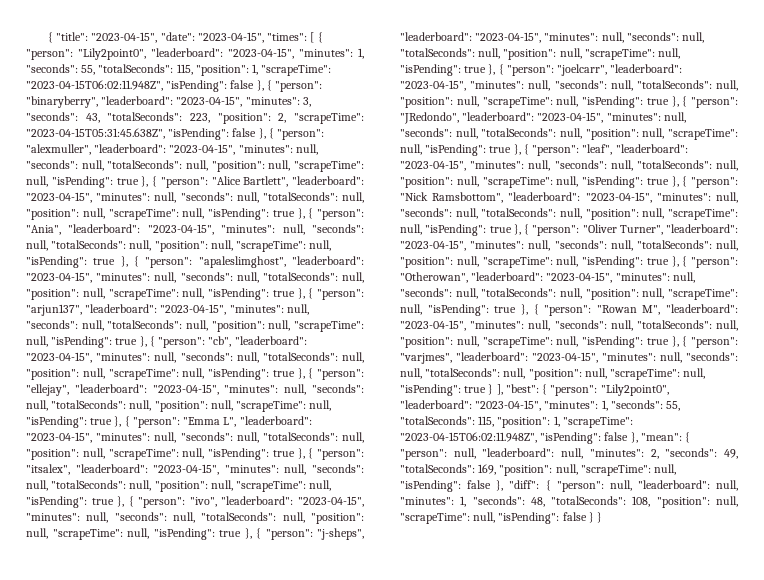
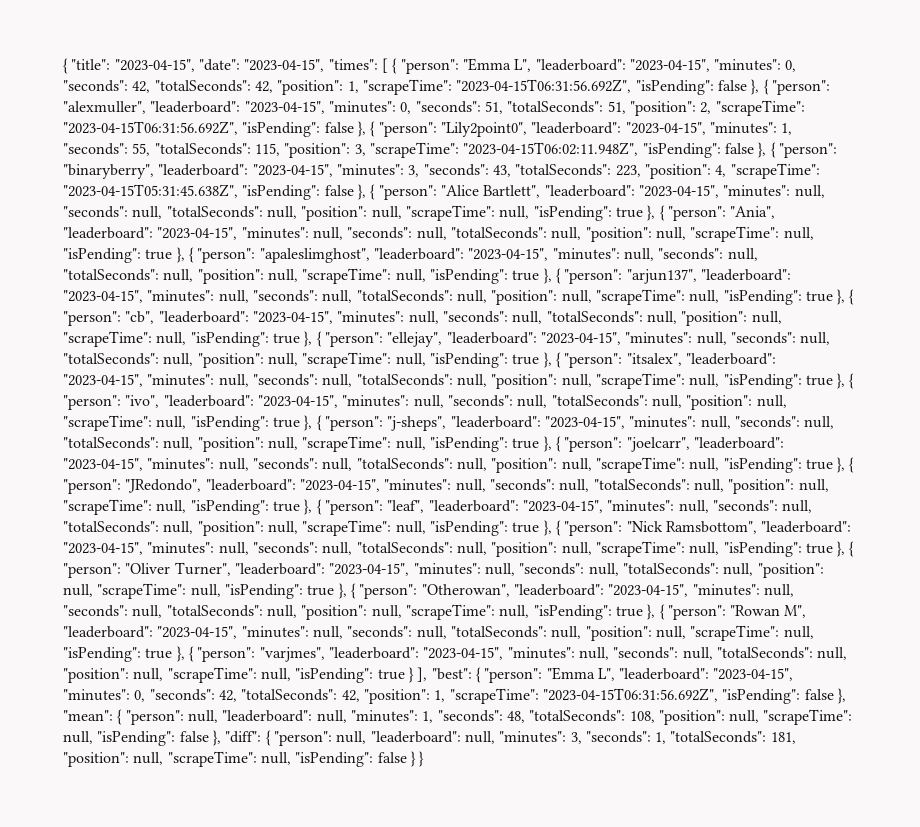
(73, 54) none -> [462,58,797,72] [63,79,830,95] [63,100,805,116] [63,121,437,137] "Emma L", "leaderboard": "2023-04-15", "minutes": 0, "seconds": 42, "totalSeconds": 42, "position": 1, "scrapeTime": "2023-04-15T06:31:56.692Z", "isPending": false }, { "person": "alexmuller", "leaderboard": "2023-04-15", "minutes": 0, "seconds": 51, "totalSeconds": 51, "position": 2, "scrapeTime": "2023-04-15T06:31:56.692Z", "isPending": false }, { "person":
[252,64,259,75] 1, -> [354,144,366,156] 3,
[278,113,287,123] 2, -> [715,165,727,177] 4,
[26,144,318,155] [26,160,364,172] [26,176,208,188] "alexmuller", "leaderboard": "2023-04-15", "minutes": null, "seconds": null, "totalSeconds": null, "position": null, "scrapeTime": null, "isPending": true }, { "person": -> (437, 192) none
[183,416,312,427] [26,432,364,443] [26,448,364,460] "Emma L", "leaderboard": "2023-04-15", "minutes": null, "seconds": null, "totalSeconds": null, "position": null, "scrapeTime": null, "isPending": true }, { "person": -> (623, 360) none
[600,384,669,396] [400,400,681,411] [400,416,633,428] [400,432,537,443] "Lily2point0", "leaderboard": "2023-04-15", "minutes": 1, "seconds": 55, "totalSeconds": 115, "position": 1, "scrapeTime": "2023-04-15T06:02:11.948Z", -> [546,667,794,681] [63,688,718,704] "Emma L", "leaderboard": "2023-04-15", "minutes": 0, "seconds": 42, "totalSeconds": 42, "position": 1, "scrapeTime": "2023-04-15T06:31:56.692Z",
[650,448,738,459] [400,464,677,476] [400,480,738,492] [400,497,454,505] 2, "seconds": 49, "totalSeconds": 169, "position": null, "scrapeTime": null, "isPending": false }, "diff": { "person": null, "leaderboard": null, "minutes": -> (418, 716) none
(587, 516) none -> [212,730,796,746] [63,751,407,767] }, "diff": { "person": null, "leaderboard": null, "minutes": 3, "seconds": 1, "totalSeconds": 181, "position": null, "scrapeTime": null, "isPending": false

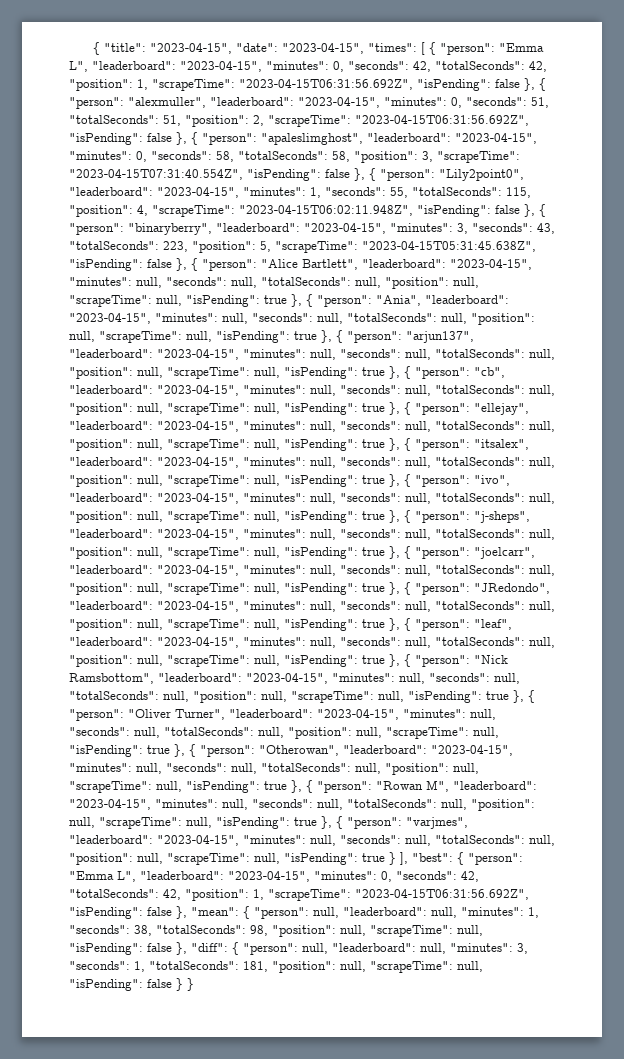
(437, 129) none -> [261,133,537,145] [69,151,520,163] [69,168,435,181] "apaleslimghost", "leaderboard": "2023-04-15", "minutes": 0, "seconds": 58, "totalSeconds": 58, "position": 3, "scrapeTime": "2023-04-15T07:31:40.554Z", "isPending": false }, { "person":
[354,144,366,156] 3, -> [137,205,148,216] 4,
[715,165,727,177] 4, -> [260,241,271,252] 5,
[259,248,758,263] [63,268,623,284] "apaleslimghost", "leaderboard": "2023-04-15", "minutes": null, "seconds": null, "totalSeconds": null, "position": null, "scrapeTime": null, "isPending": true }, { "person": -> (402, 337) none
[506,710,655,723] 48, "totalSeconds": 108, -> [134,925,268,936] 38, "totalSeconds": 98,

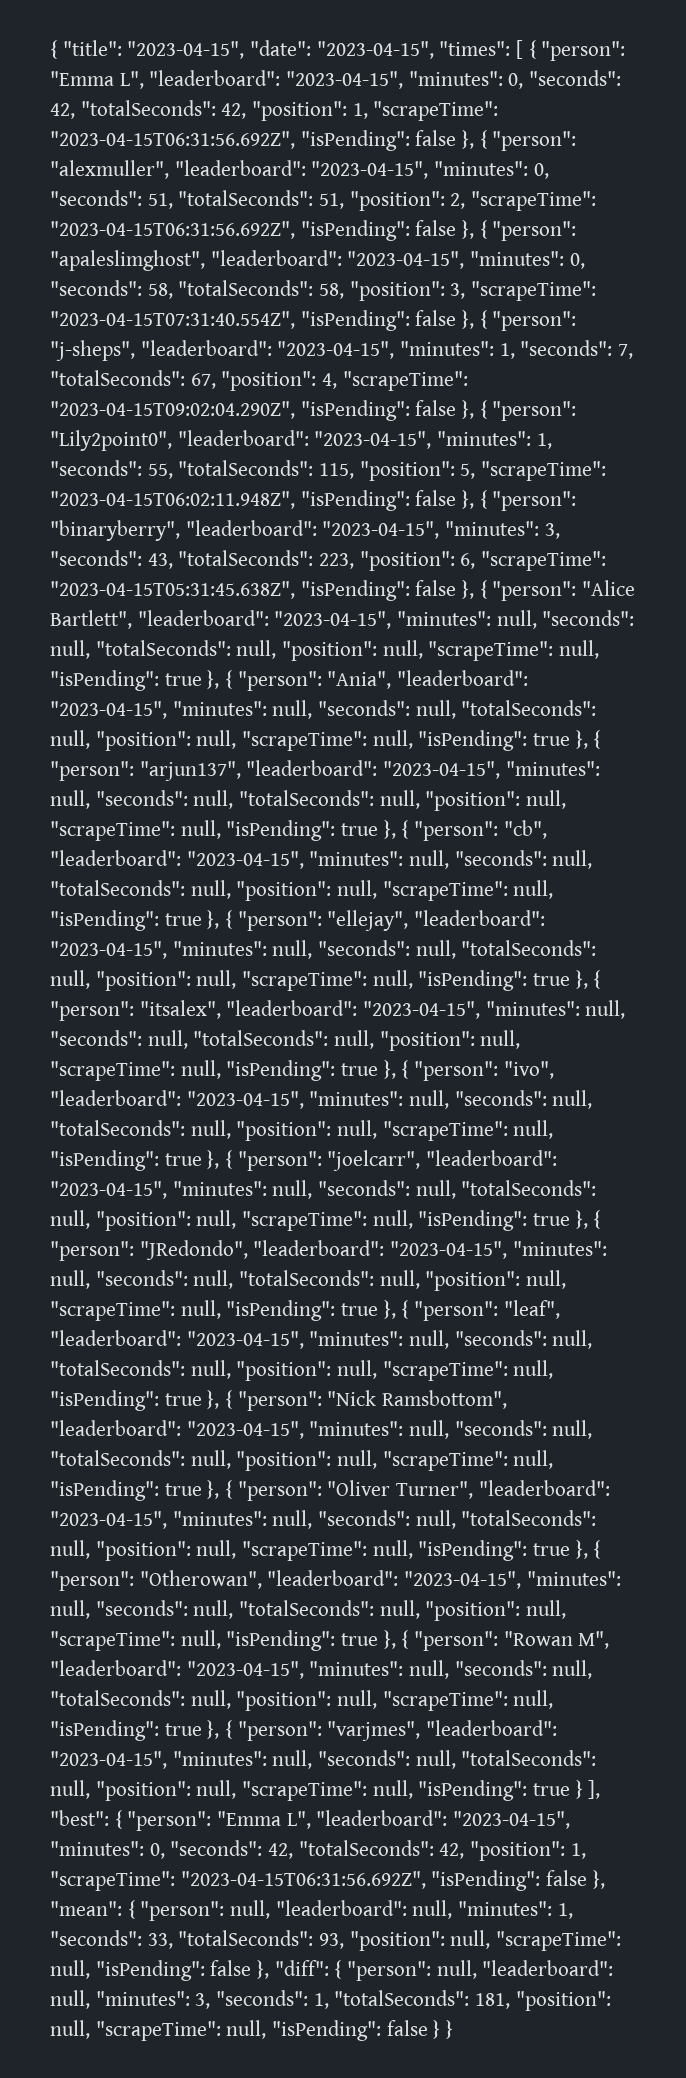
(435, 175) none -> [50,340,634,361] [50,370,468,391] [50,400,577,421] "j-sheps", "leaderboard": "2023-04-15", "minutes": 1, "seconds": 7, "totalSeconds": 67, "position": 4, "scrapeTime": "2023-04-15T09:02:04.290Z", "isPending": false }, { "person":
[137,205,148,216] 4, -> [460,463,476,479] 5,
[260,241,271,252] 5, -> [460,553,476,569] 6,
[474,511,530,523] [69,529,555,540] [69,546,470,559] "j-sheps", "leaderboard": "2023-04-15", "minutes": null, "seconds": null, "totalSeconds": null, "position": null, "scrapeTime": null, "isPending": true }, { "person": -> (322, 1161) none
[134,925,268,936] 38, "totalSeconds": 98, -> [147,1930,345,1949] 33, "totalSeconds": 93,

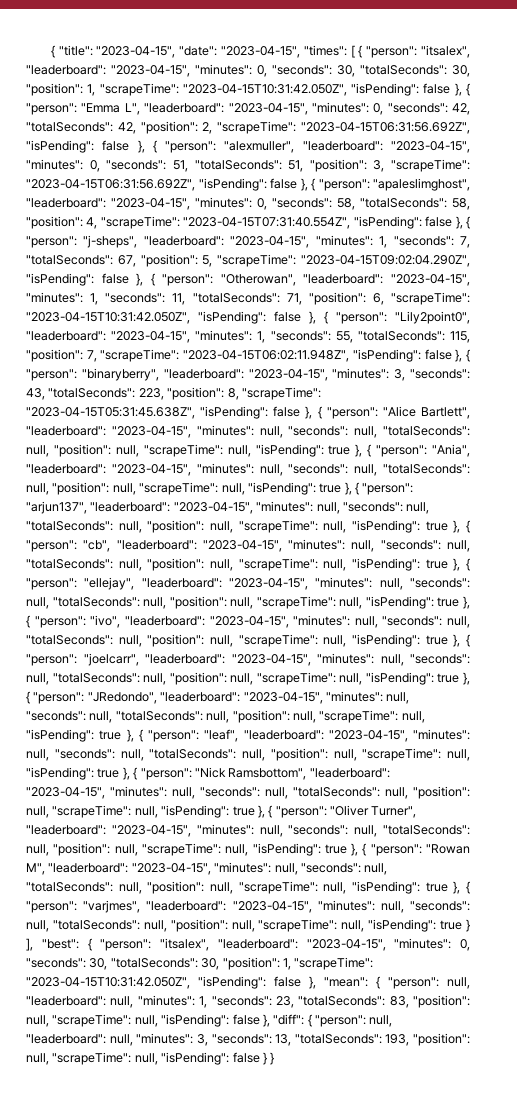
(626, 51) none -> [421,45,470,58] [26,64,470,77] [26,83,470,96] [26,103,77,115] "itsalex", "leaderboard": "2023-04-15", "minutes": 0, "seconds": 30, "totalSeconds": 30, "position": 1, "scrapeTime": "2023-04-15T10:31:42.050Z", "isPending": false }, { "person":
[352,103,368,119] 1, -> [202,122,213,134] 2,
[450,193,466,209] 2, -> [373,160,385,172] 3,
[450,283,466,299] 3, -> [86,217,98,229] 4,
[322,373,338,389] 4, -> [202,255,213,267] 5,
(577, 411) none -> [220,274,470,286] [26,292,470,305] [26,311,387,324] "Otherowan", "leaderboard": "2023-04-15", "minutes": 1, "seconds": 11, "totalSeconds": 71, "position": 6, "scrapeTime": "2023-04-15T10:31:42.050Z", "isPending": false }, { "person":
[460,463,476,479] 5, -> [86,350,97,362] 7,
[460,553,476,569] 6, -> [227,388,239,400] 8,
[139,1000,626,1019] [50,1030,521,1051] [50,1060,499,1081] "itsalex", "leaderboard": "2023-04-15", "minutes": null, "seconds": null, "totalSeconds": null, "position": null, "scrapeTime": null, "isPending": true }, { "person": -> (86, 622) none
[139,1570,621,1589] [50,1600,567,1621] [50,1630,499,1651] "Otherowan", "leaderboard": "2023-04-15", "minutes": null, "seconds": null, "totalSeconds": null, "position": null, "scrapeTime": null, "isPending": true }, { "person": -> (422, 850) none
[217,1810,571,1829] [50,1840,586,1861] [50,1871,426,1891] "Emma L", "leaderboard": "2023-04-15", "minutes": 0, "seconds": 42, "totalSeconds": 42, "position": 1, "scrapeTime": "2023-04-15T06:31:56.692Z", -> [160,938,470,951] [26,957,374,970] [26,977,190,989] "itsalex", "leaderboard": "2023-04-15", "minutes": 0, "seconds": 30, "totalSeconds": 30, "position": 1, "scrapeTime": "2023-04-15T10:31:42.050Z",
[147,1930,345,1949] 33, "totalSeconds": 93, -> [275,996,409,1008] 23, "totalSeconds": 83,
[313,1990,511,2009] 1, "totalSeconds": 181, -> [275,1034,410,1046] 13, "totalSeconds": 193,

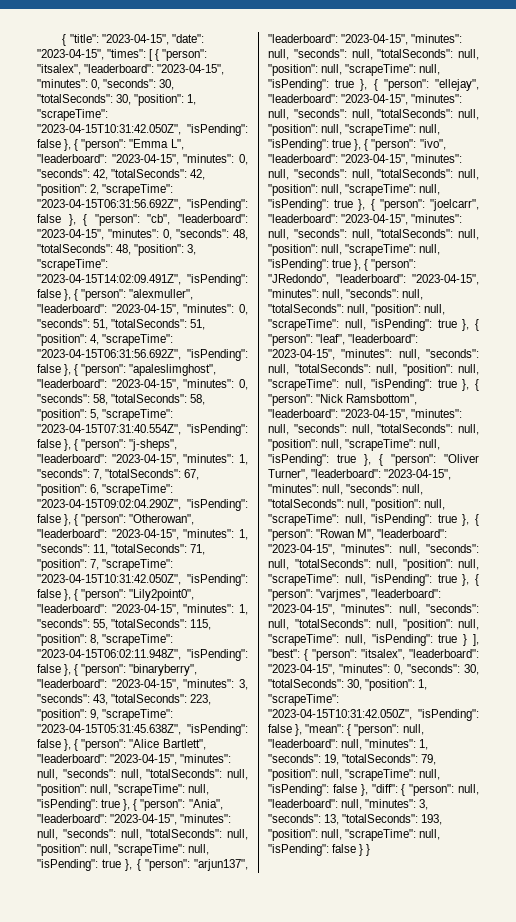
(217, 147) none -> [147,214,248,225] [37,229,248,240] [37,244,197,256] [37,259,108,271] [37,274,248,286] [37,289,127,301] "cb", "leaderboard": "2023-04-15", "minutes": 0, "seconds": 48, "totalSeconds": 48, "position": 3, "scrapeTime": "2023-04-15T14:02:09.491Z", "isPending": false }, { "person":
[373,160,385,172] 3, -> [90,334,100,345] 4,
[86,217,98,229] 4, -> [90,409,100,420] 5,
[202,255,213,267] 5, -> [90,484,100,495] 6,
[372,293,384,305] 6, -> [90,559,100,570] 7,
[86,350,97,362] 7, -> [90,634,100,645] 8,
[227,388,239,400] 8, -> [90,709,100,720] 9,
[83,539,470,552] [26,558,471,571] [26,578,77,590] "cb", "leaderboard": "2023-04-15", "minutes": null, "seconds": null, "totalSeconds": null, "position": null, "scrapeTime": null, "isPending": true }, { "person": -> (429, 85) none
[275,996,409,1008] 23, "totalSeconds": 83, -> [324,754,437,765] 19, "totalSeconds": 79,

